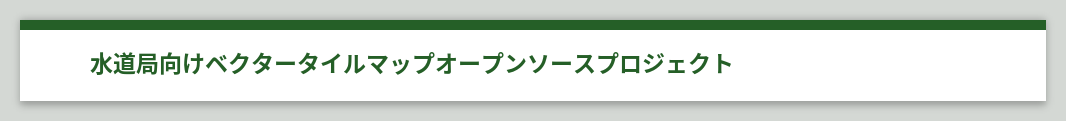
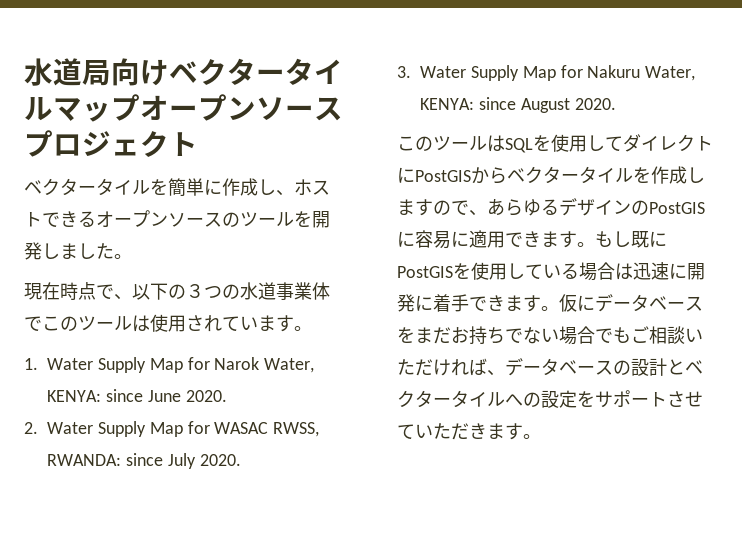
(734, 64) none -> [24,178,330,197] [24,210,330,228] [24,242,132,260] [24,282,330,300] [24,314,312,332] [24,357,315,373] [47,389,227,402] [24,421,320,437] [47,453,241,469] [397,65,696,81] [420,97,616,113] [397,134,713,153] [397,166,705,184] [397,198,705,216] [397,230,667,249] [397,262,705,281] [397,294,703,312] [397,326,703,345] [397,358,703,376] [397,390,703,408] [397,423,541,440] // ベクタータイルを簡単に作成し、ホストできるオープンソースのツールを開発しました。 // 現在時点で、以下の３つの水道事業体でこのツールは使用されています。 // 1. Water Supply Map for Narok Water, KENYA: since June 2020. // 2. Water Supply Map for WASAC RWSS, RWANDA: since July 2020. // 3. Water Supply Map for Nakuru Water, KENYA: since August 2020. // このツールはSQLを使用してダイレクトにPostGISからベクタータイルを作成しますので、あらゆるデザインのPostGISに容易に適用できます。もし既にPostGISを使用している場合は迅速に開発に着手できます。仮にデータベースをまだお持ちでない場合でもご相談いただければ、データベースの設計とベクタータイルへの設定をサポートさせていただきます。

